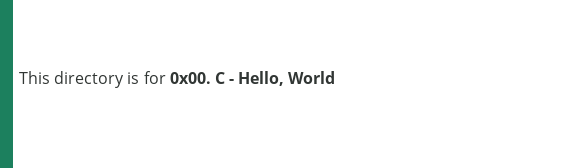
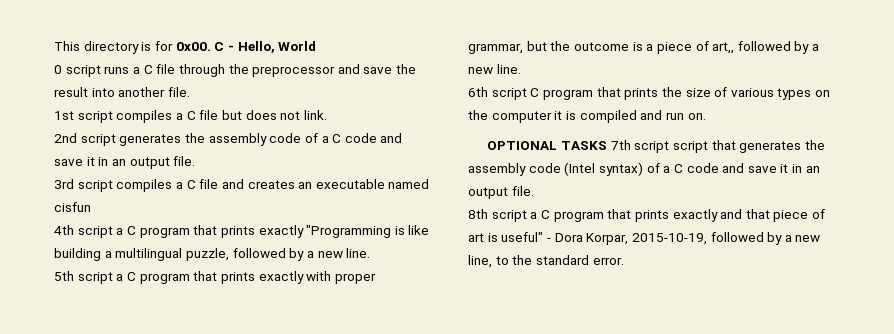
(336, 77) none -> [54,64,417,77] [54,87,190,97] [54,110,327,123] [54,133,403,146] [54,156,196,169] [54,179,430,192] [54,202,91,212] [54,225,430,238] [54,248,371,261] [54,271,376,284] [468,41,820,54] [468,64,521,74] [468,87,831,100] [468,110,706,123] [487,140,825,153] [468,162,820,176] [468,186,534,199] [468,209,826,222] [468,232,821,245] [468,255,624,268] // 0 script runs a C file through the preprocessor and save the result into another file. // 1st script compiles a C file but does not link. // 2nd script generates the assembly code of a C code and save it in an output file. // 3rd script compiles a C file and creates an executable named cisfun // 4th script a C program that prints exactly "Programming is like building a multilingual puzzle, followed by a new line. // 5th script a C program that prints exactly with proper grammar, but the outcome is a piece of art,, followed by a new line. // 6th script C program that prints the size of various types on the computer it is compiled and run on. // OPTIONAL TASKS 7th script script that generates the assembly code (Intel syntax) of a C code and save it in an output file. // 8th script a C program that prints exactly and that piece of art is useful" - Dora Korpar, 2015-10-19, followed by a new line, to the standard error.

